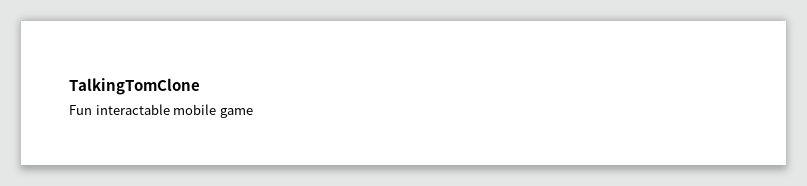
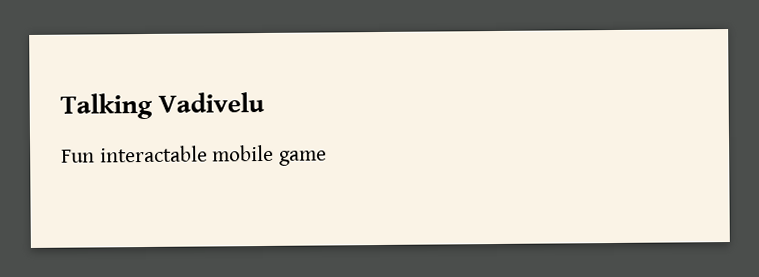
[69,78,200,95] TalkingTomClone -> [60,91,266,120] Talking Vadivelu

